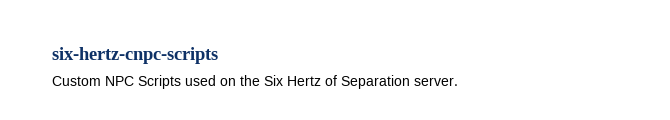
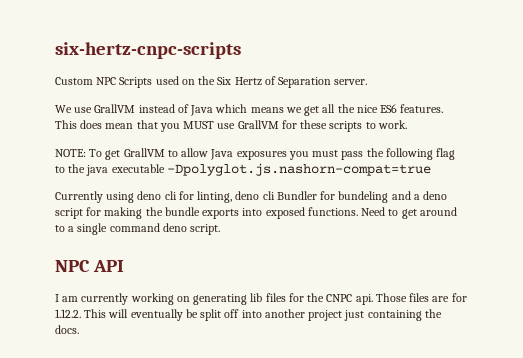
(458, 81) none -> [55,104,444,116] [55,120,407,132] [55,148,456,160] [55,163,431,176] [55,191,448,203] [55,207,457,219] [55,223,221,235] [55,260,124,272] [55,293,467,305] [55,309,442,321] [55,325,79,334] // We use GrallVM instead of Java which means we get all the nice ES6 features. This does mean that you MUST use GrallVM for these scripts to work. // NOTE: To get GrallVM to allow Java exposures you must pass the following flag to the java executable -Dpolyglot.js.nashorn-compat=true // Currently using deno cli for linting, deno cli Bundler for bundeling and a deno script for making the bundle exports into exposed functions. Need to get around to a single command deno script. // NPC API // I am currently working on generating lib files for the CNPC api. Those files are for 1.12.2. This will eventually be split off into another project just containing the docs.

